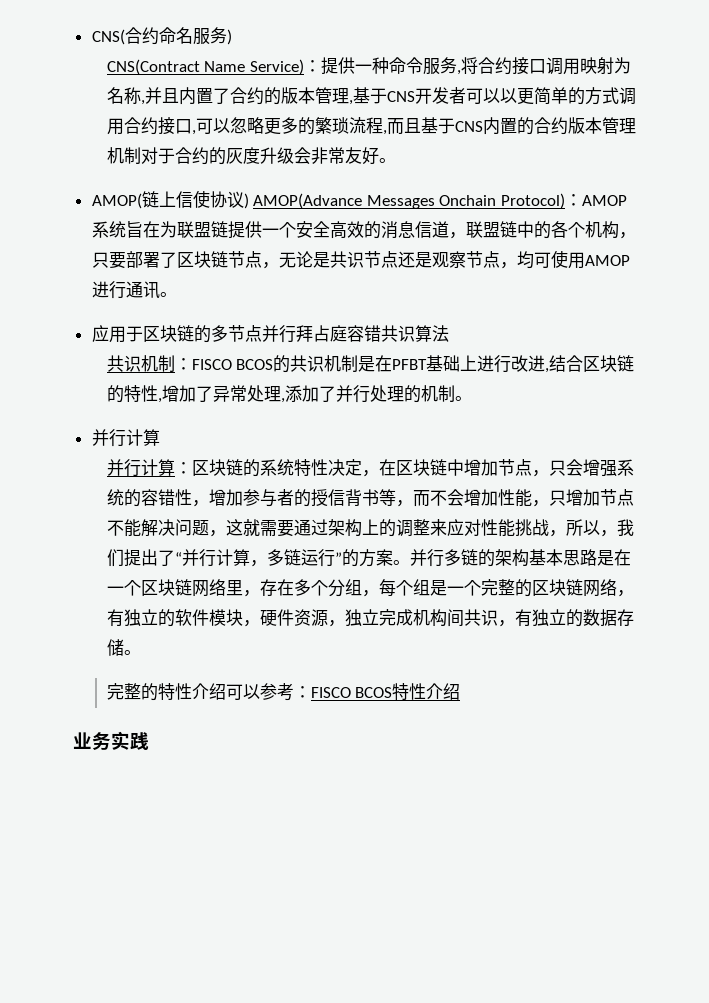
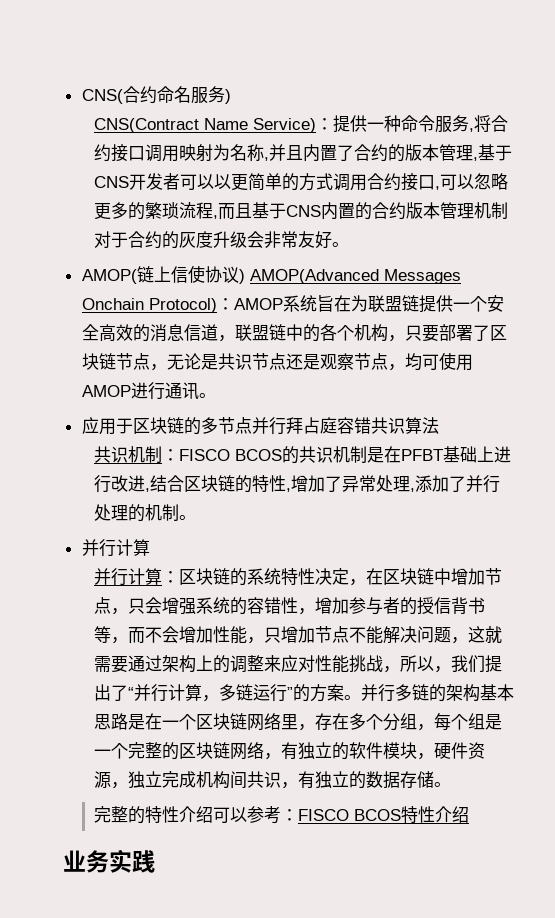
[253,193,363,209] AMOP(Advance -> [249,269,379,284] AMOP(Advanced

